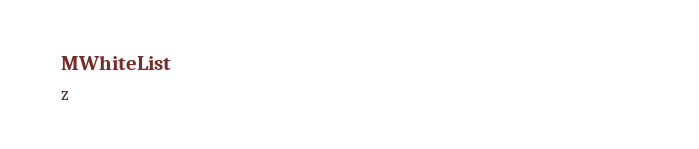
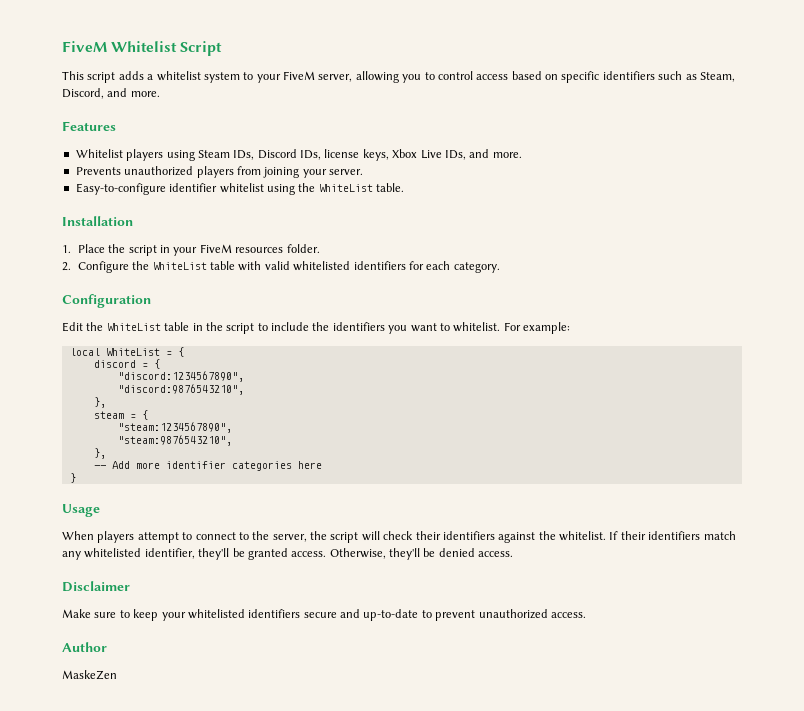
[61,55,171,70] [61,91,69,101] MWhiteList // z -> [62,41,223,56] [62,71,735,83] [62,88,160,99] [62,121,116,131] [75,149,522,161] [75,166,363,178] [75,183,404,195] [62,216,133,226] [62,244,320,256] [62,261,500,273] [62,294,151,308] [62,322,570,334] [69,347,184,357] [93,359,160,369] [117,371,244,382] [117,384,244,395] [93,397,106,408] [93,410,148,420] [117,422,232,433] [117,435,232,446] [93,448,106,459] [93,461,322,471] [69,473,76,483] [62,504,100,517] [62,531,736,543] [62,548,514,560] [62,581,130,592] [62,609,586,621] [62,642,107,652] [62,670,117,680] FiveM Whitelist Script // This script adds a whitelist system to your FiveM server, allowing you to control access based on specific identifiers such as Steam, Discord, and more. // Features // Whitelist players using Steam IDs, Discord IDs, license keys, Xbox Live IDs, and more. // Prevents unauthorized players from joining your server. // Easy-to-configure identifier whitelist using the WhiteList table. // Installation // 1. Place the script in your FiveM resources folder. // 2. Configure the WhiteList table with valid whitelisted identifiers for each category. // Configuration // Edit the WhiteList table in the script to include the identifiers you want to whitelist. For example: // local WhiteList = { // discord = { // "discord:1234567890", // "discord:9876543210", // }, // steam = { // "steam:1234567890", // "steam:9876543210", // }, // -- Add more identifier categories here // } // Usage // When players attempt to connect to the server, the script will check their identifiers against the whitelist. If their identifiers match any whitelisted identifier, they'll be granted access. Otherwise, they'll be denied access. // Disclaimer // Make sure to keep your whitelisted identifiers secure and up-to-date to prevent unauthorized access. // Author // MaskeZen

